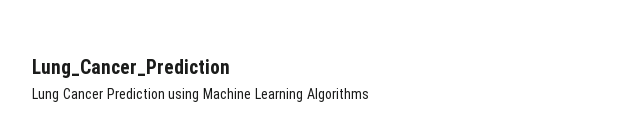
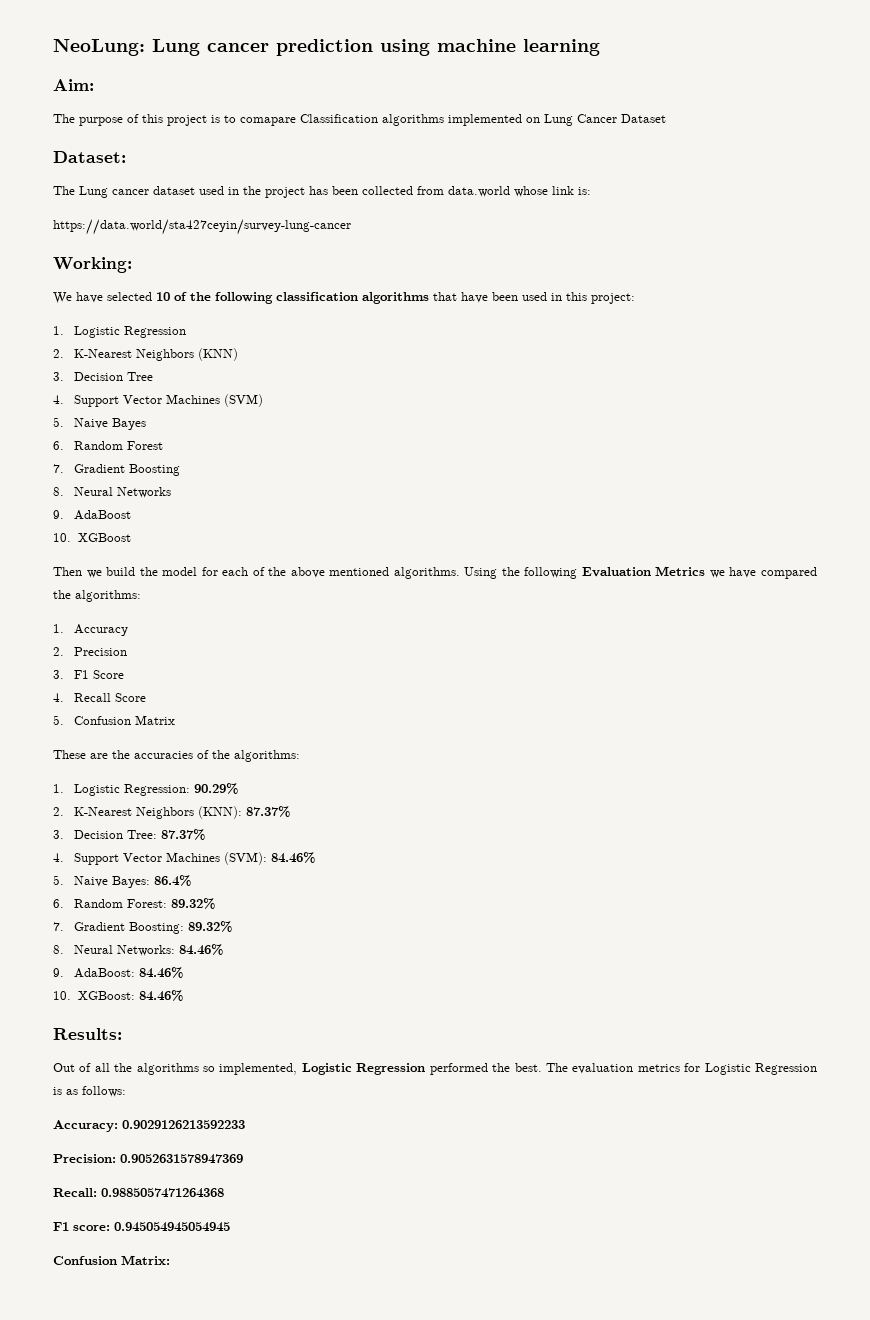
[32,59,230,78] [32,88,369,102] Lung_Cancer_Prediction // Lung Cancer Prediction using Machine Learning Algorithms -> [53,39,600,56] [53,79,94,91] [53,114,666,126] [53,151,126,163] [53,186,591,198] [53,219,351,235] [53,257,132,273] [53,292,635,304] [53,326,187,338] [53,348,239,361] [53,372,154,381] [53,394,264,407] [53,417,147,430] [53,441,164,450] [53,464,181,476] [53,487,172,498] [53,510,132,520] [53,533,131,542] [53,566,817,579] [53,590,141,602] [53,624,129,636] [53,647,128,656] [53,670,125,679] [53,693,147,702] [53,715,176,725] [53,750,300,762] [53,783,239,796] [53,806,291,819] [53,829,206,840] [53,852,316,865] [53,875,192,888] [53,898,216,909] [53,921,233,934] [53,944,224,956] [53,967,184,978] [53,990,183,1001] [53,1028,122,1040] [53,1063,817,1075] [53,1086,126,1097] [53,1120,245,1132] [53,1154,243,1164] [53,1188,224,1198] [53,1222,230,1232] [53,1255,170,1265] NeoLung: Lung cancer prediction using machine learning // Aim: // The purpose of this project is to comapare Classification algorithms implemented on Lung Cancer Dataset // Dataset: // The Lung cancer dataset used in the project has been collected from data.world whose link is: // https://data.world/sta427ceyin/survey-lung-cancer // Working: // We have selected 10 of the following classification algorithms that have been used in this project: // 1. Logistic Regression // 2. K-Nearest Neighbors (KNN) // 3. Decision Tree // 4. Support Vector Machines (SVM) // 5. Naive Bayes // 6. Random Forest // 7. Gradient Boosting // 8. Neural Networks // 9. AdaBoost // 10. XGBoost // Then we build the model for each of the above mentioned algorithms. Using the following Evaluation Metrics we have compared the algorithms: // 1. Accuracy // 2. Precision // 3. F1 Score // 4. Recall Score // 5. Confusion Matrix // These are the accuracies of the algorithms: // 1. Logistic Regression: 90.29% // 2. K-Nearest Neighbors (KNN): 87.37% // 3. Decision Tree: 87.37% // 4. Support Vector Machines (SVM): 84.46% // 5. Naive Bayes: 86.4% // 6. Random Forest: 89.32% // 7. Gradient Boosting: 89.32% // 8. Neural Networks: 84.46% // 9. AdaBoost: 84.46% // 10. XGBoost: 84.46% // Results: // Out of all the algorithms so implemented, Logistic Regression performed the best. The evaluation metrics for Logistic Regression is as follows: // Accuracy: 0.9029126213592233 // Precision: 0.9052631578947369 // Recall: 0.9885057471264368 // F1 score: 0.945054945054945 // Confusion Matrix:

